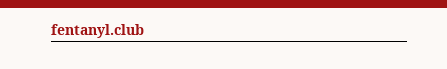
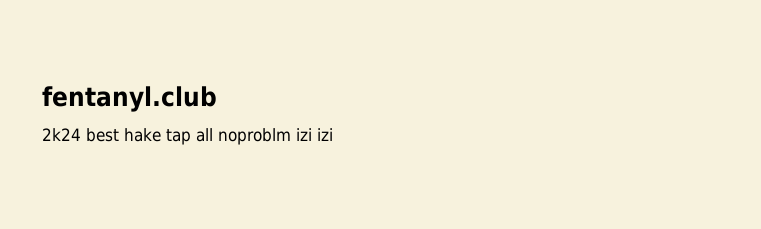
(144, 31) none -> [42,128,333,145] // 2k24 best hake tap all noproblm izi izi

